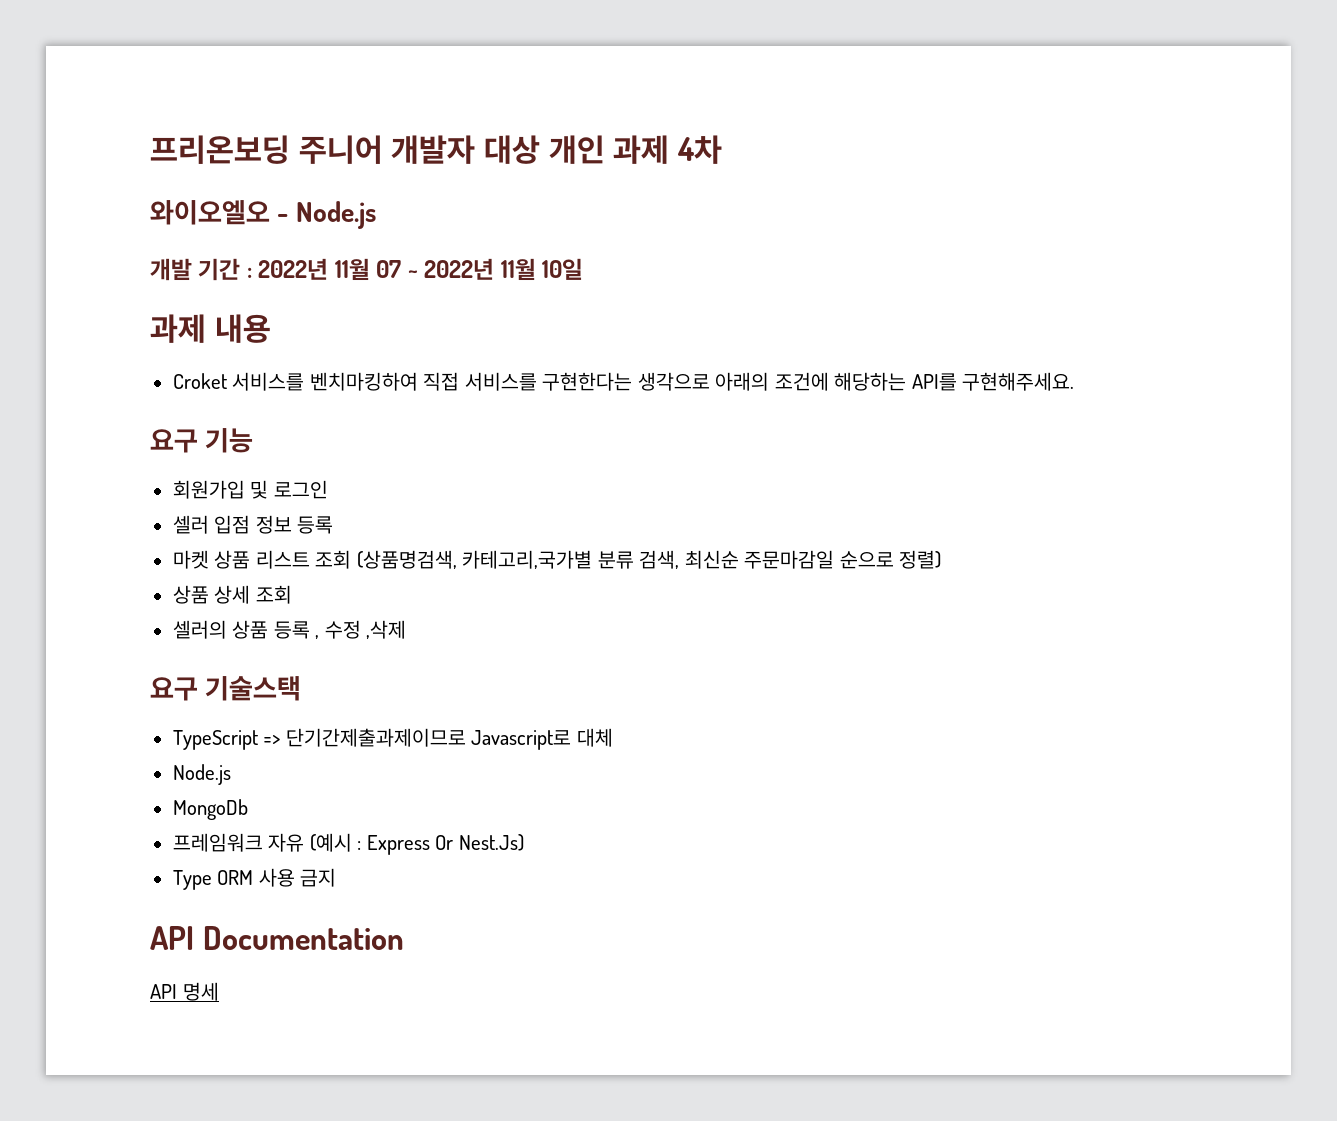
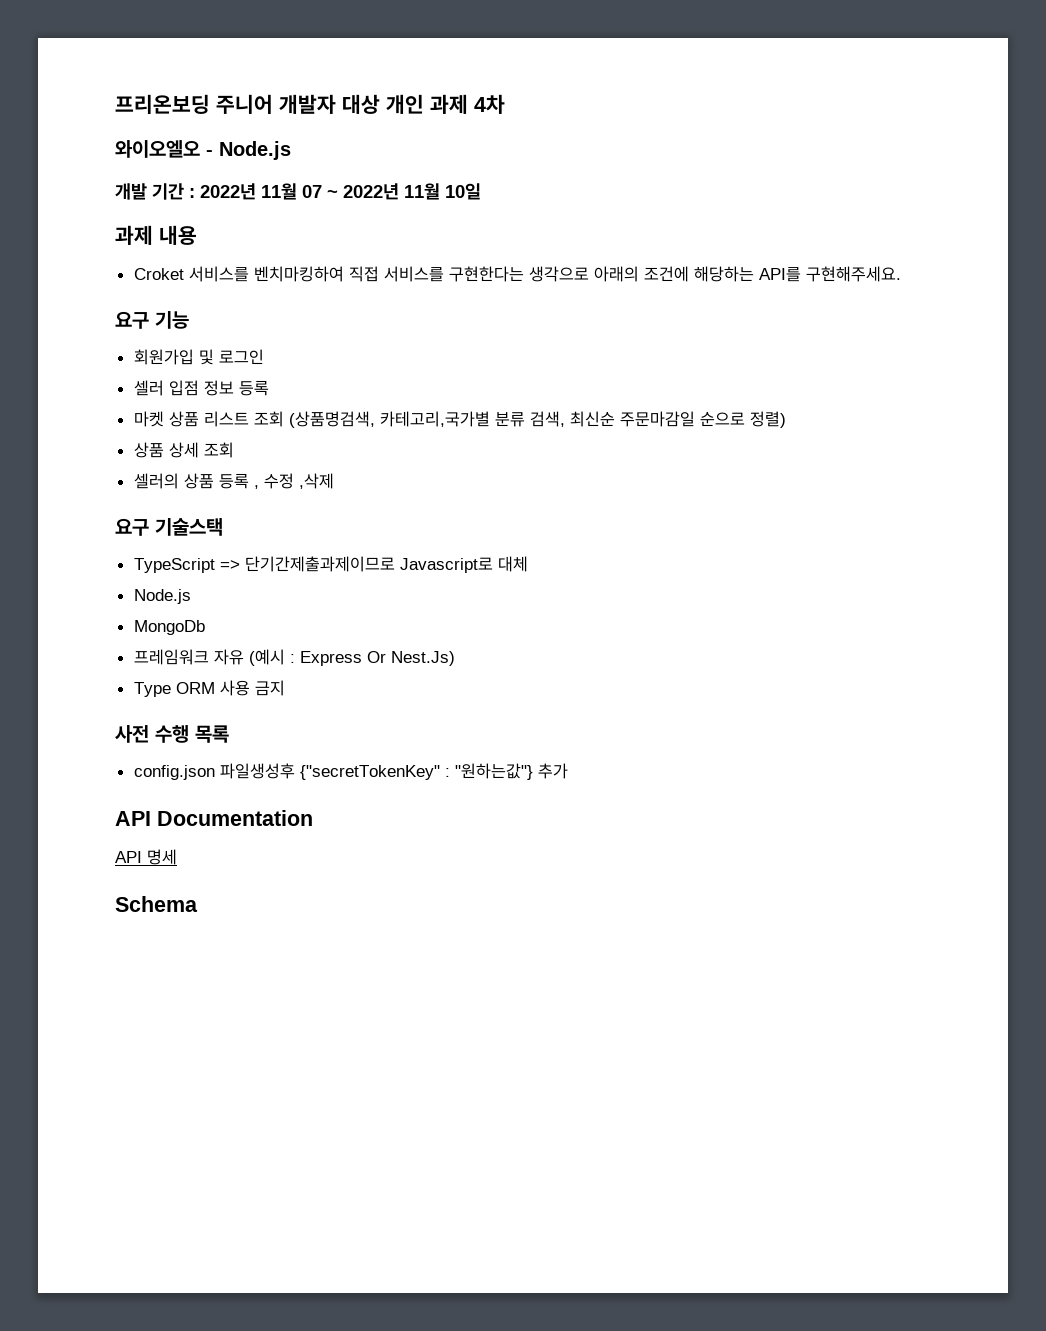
(337, 877) none -> [115,725,229,743] [133,763,568,780] // 사전 수행 목록 // config.json 파일생성후 {"secretTokenKey" : "원하는값"} 추가
(219, 991) none -> [115,896,198,912] // Schema

